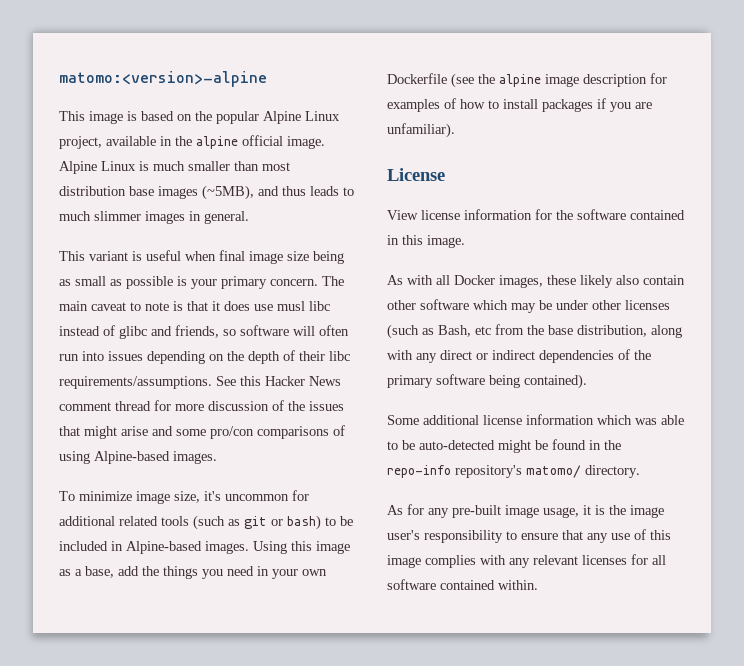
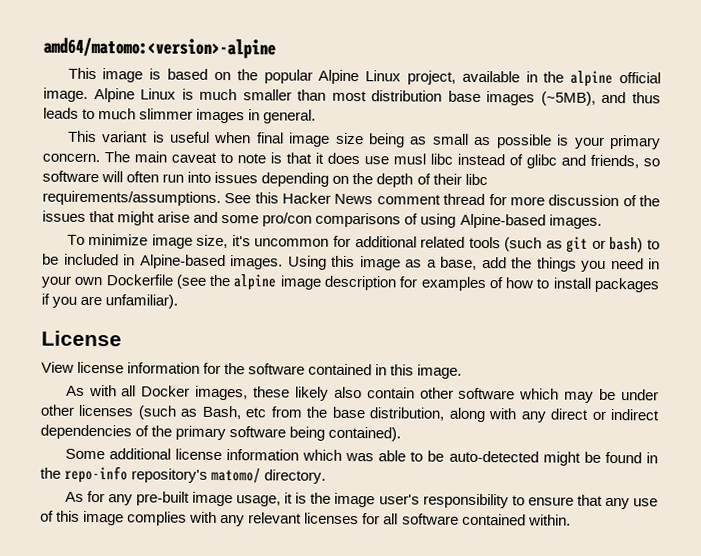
[59,71,267,87] matomo:<version>-alpine -> [43,37,276,59] amd64/matomo:<version>-alpine

